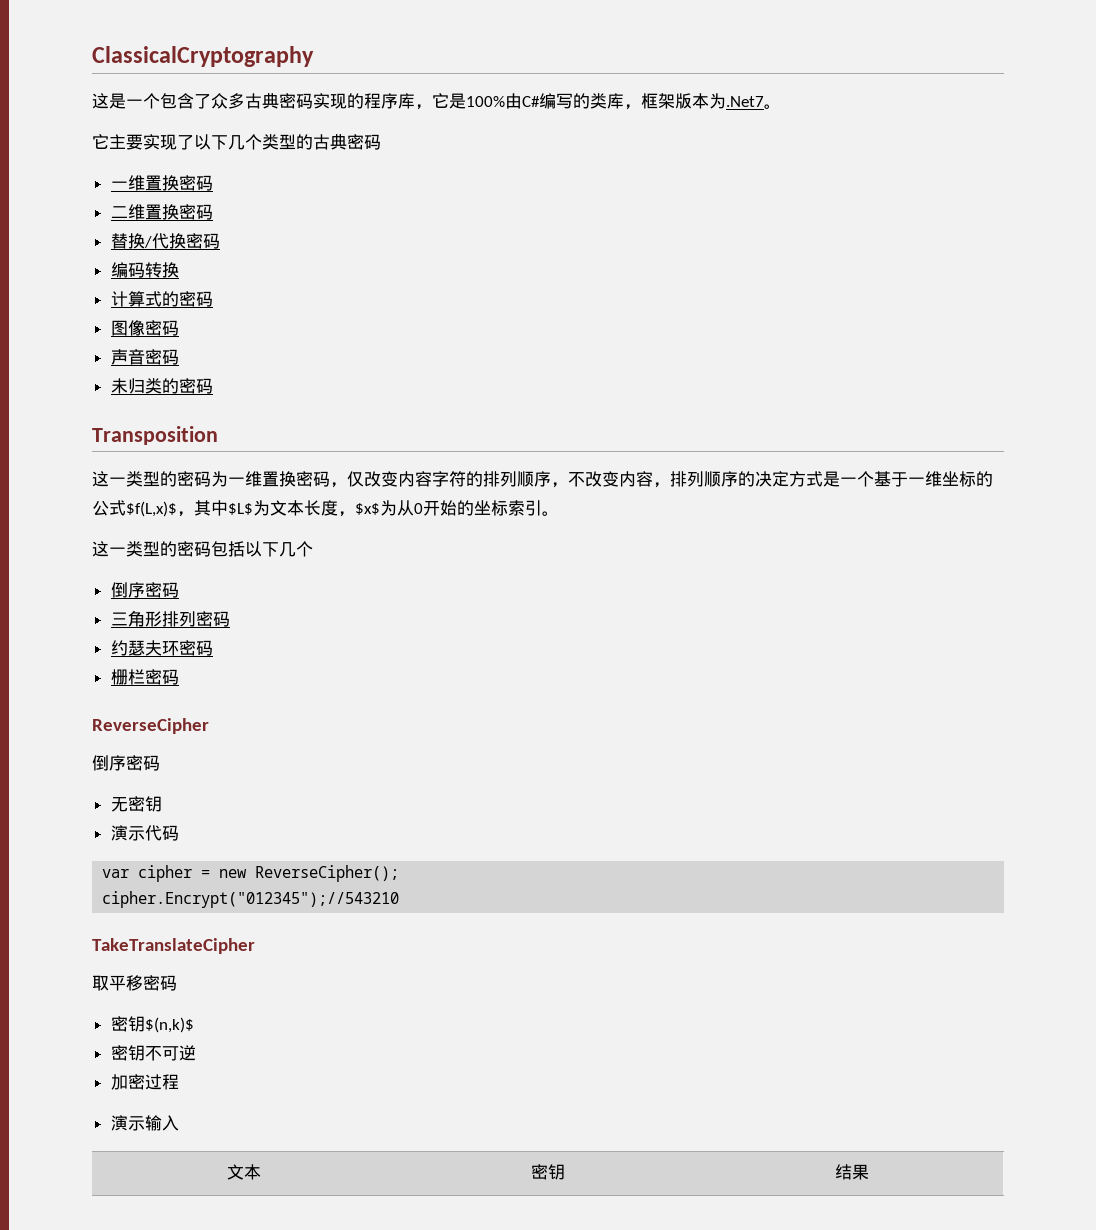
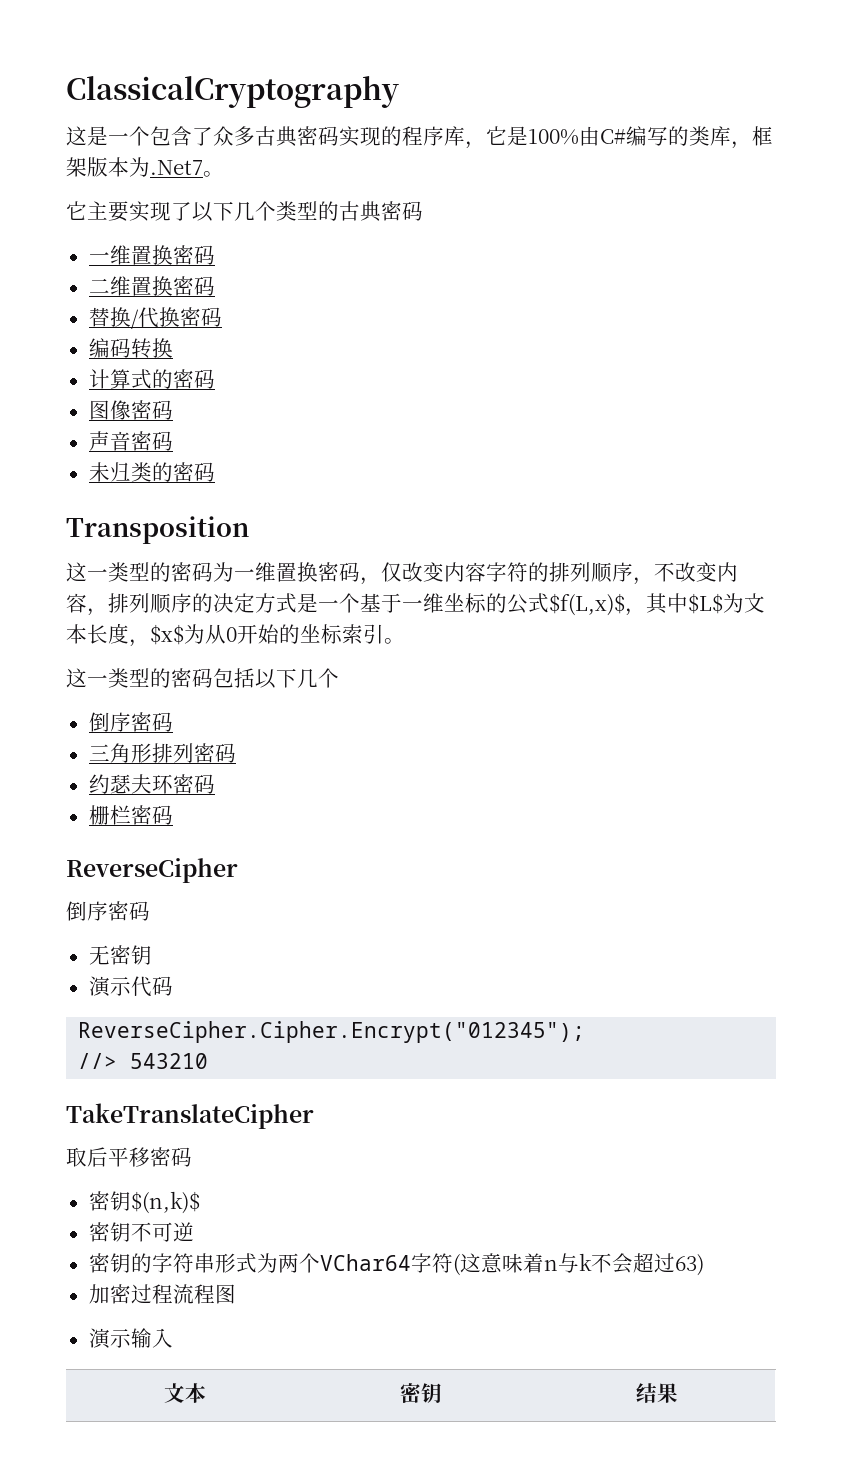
[102,865,400,882] [102,891,400,908] var cipher = new ReverseCipher(); // cipher.Encrypt("012345");//543210 -> [78,1021,586,1043] [78,1053,209,1069] ReverseCipher.Cipher.Encrypt("012345"); // //> 543210
(109, 983) none -> [87,1147,108,1167] 后
(196, 1053) none -> [88,1253,704,1276] // 密钥的字符串形式为两个VChar64字符(这意味着n与k不会超过63)
(179, 1082) none -> [172,1284,236,1304] 流程图

